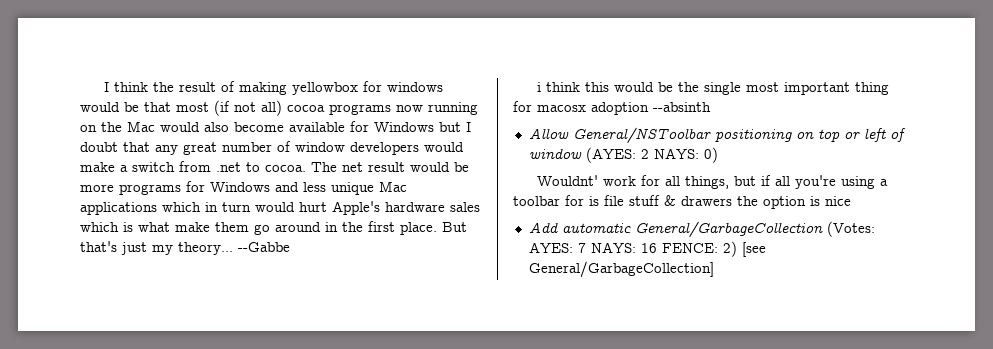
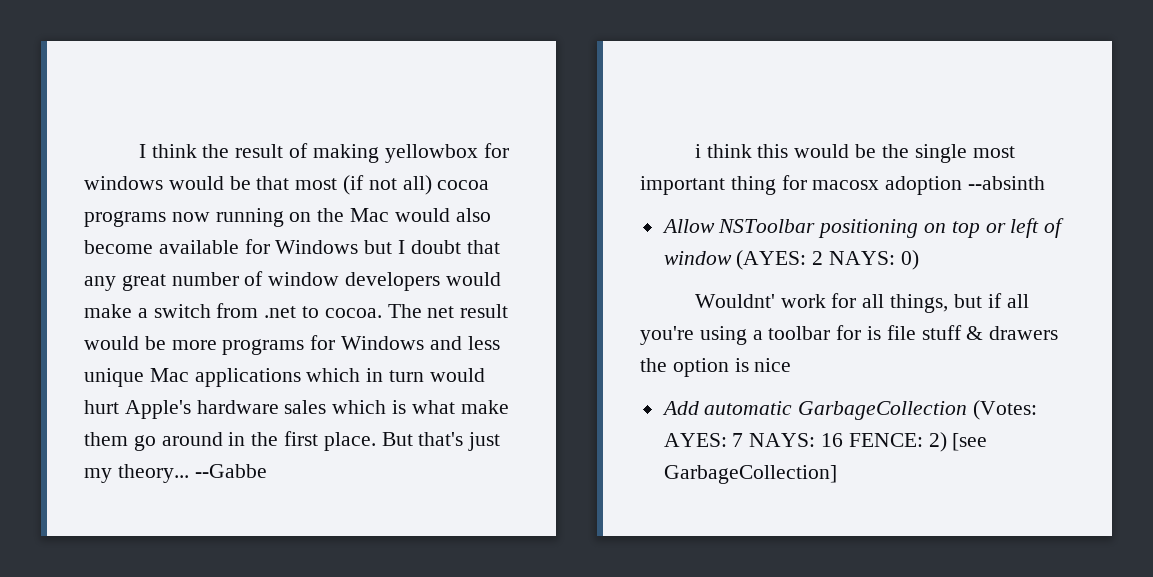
[572,127,711,143] General/NSToolbar -> [718,219,816,233] NSToolbar
[634,221,823,237] General/GarbageCollection -> [798,401,968,420] GarbageCollection
[528,261,714,278] General/GarbageCollection] -> [663,465,837,484] GarbageCollection]

